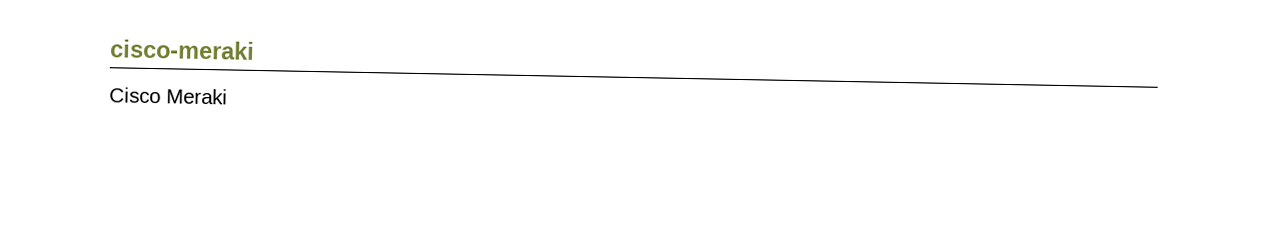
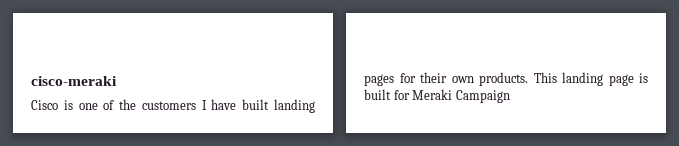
[166,88,228,105] Meraki -> [63,99,315,113] [364,72,648,86] [364,89,510,103] is one of the customers I have built landing pages for their own products. This landing page is built for Meraki Campaign

